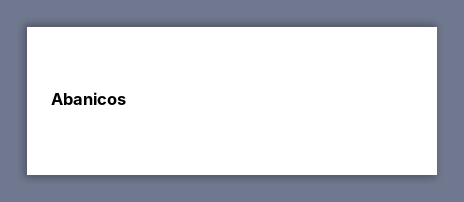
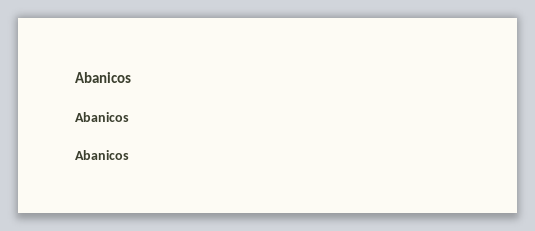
[51,92,126,105] Abanicos -> [75,72,131,83] [75,112,129,122] [75,150,129,160] Abanicos // Abanicos // Abanicos

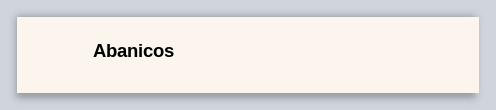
[75,72,131,83] [75,112,129,122] [75,150,129,160] Abanicos // Abanicos // Abanicos -> [93,44,174,57] Abanicos

